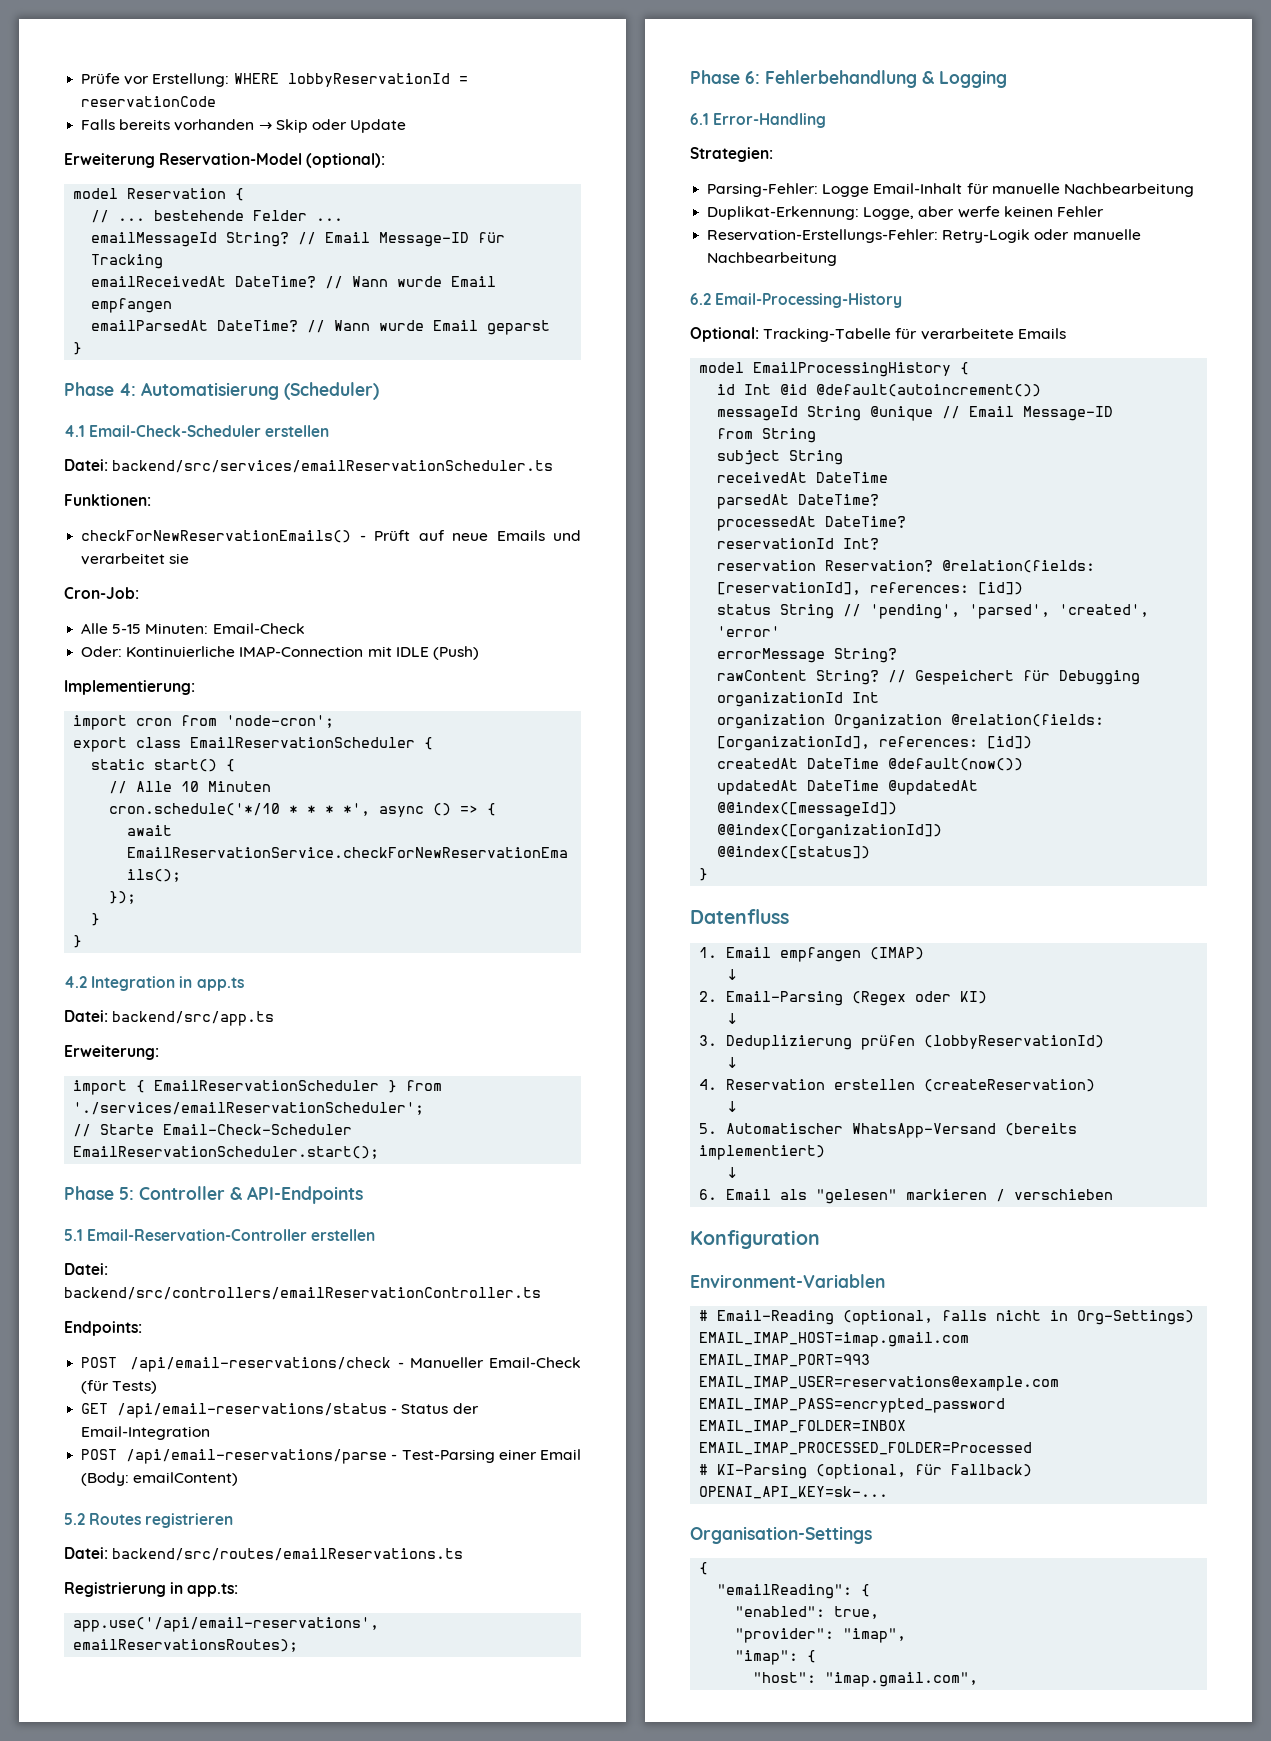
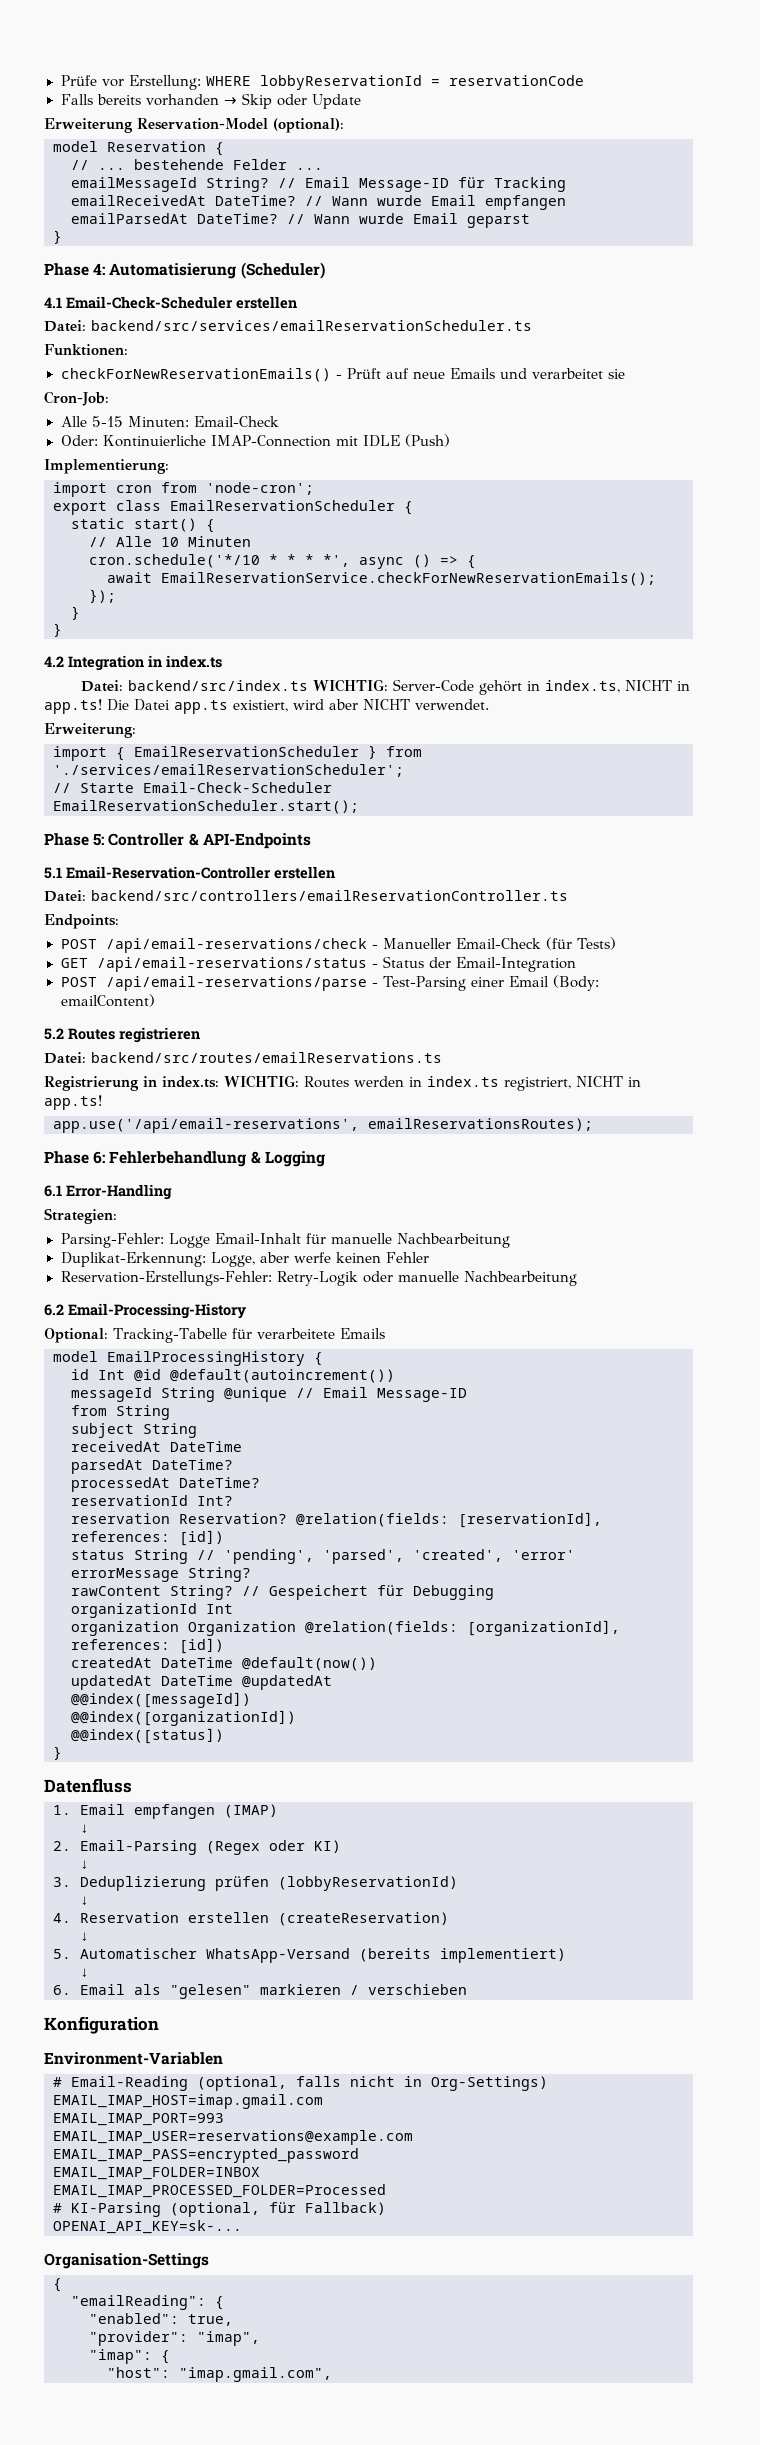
[196,977,244,991] [64,1010,275,1026] app.ts // Datei: backend/src/app.ts -> [166,655,222,668] [80,679,690,695] [44,699,489,714] index.ts // Datei: backend/src/index.ts WICHTIG: Server-Code gehört in index.ts, NICHT in app.ts! Die Datei app.ts existiert, wird aber NICHT verwendet.
[187,1583,239,1597] app.ts: -> [162,1075,641,1091] [44,1095,102,1110] index.ts: WICHTIG: Routes werden in index.ts registriert, NICHT in app.ts!

